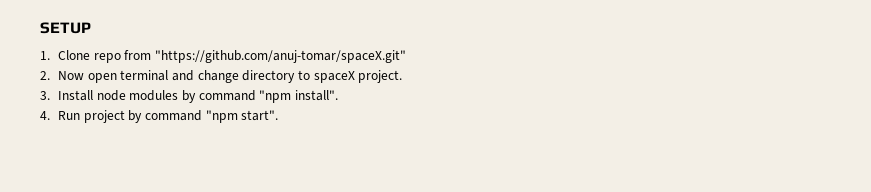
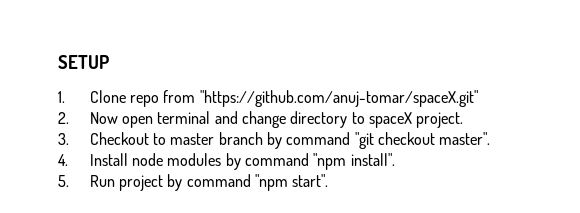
(50, 95) none -> [89,132,491,149] [58,154,68,166] Checkout to master branch by command "git checkout master". // 4.
[40,111,50,120] 4. -> [58,175,69,187] 5.

